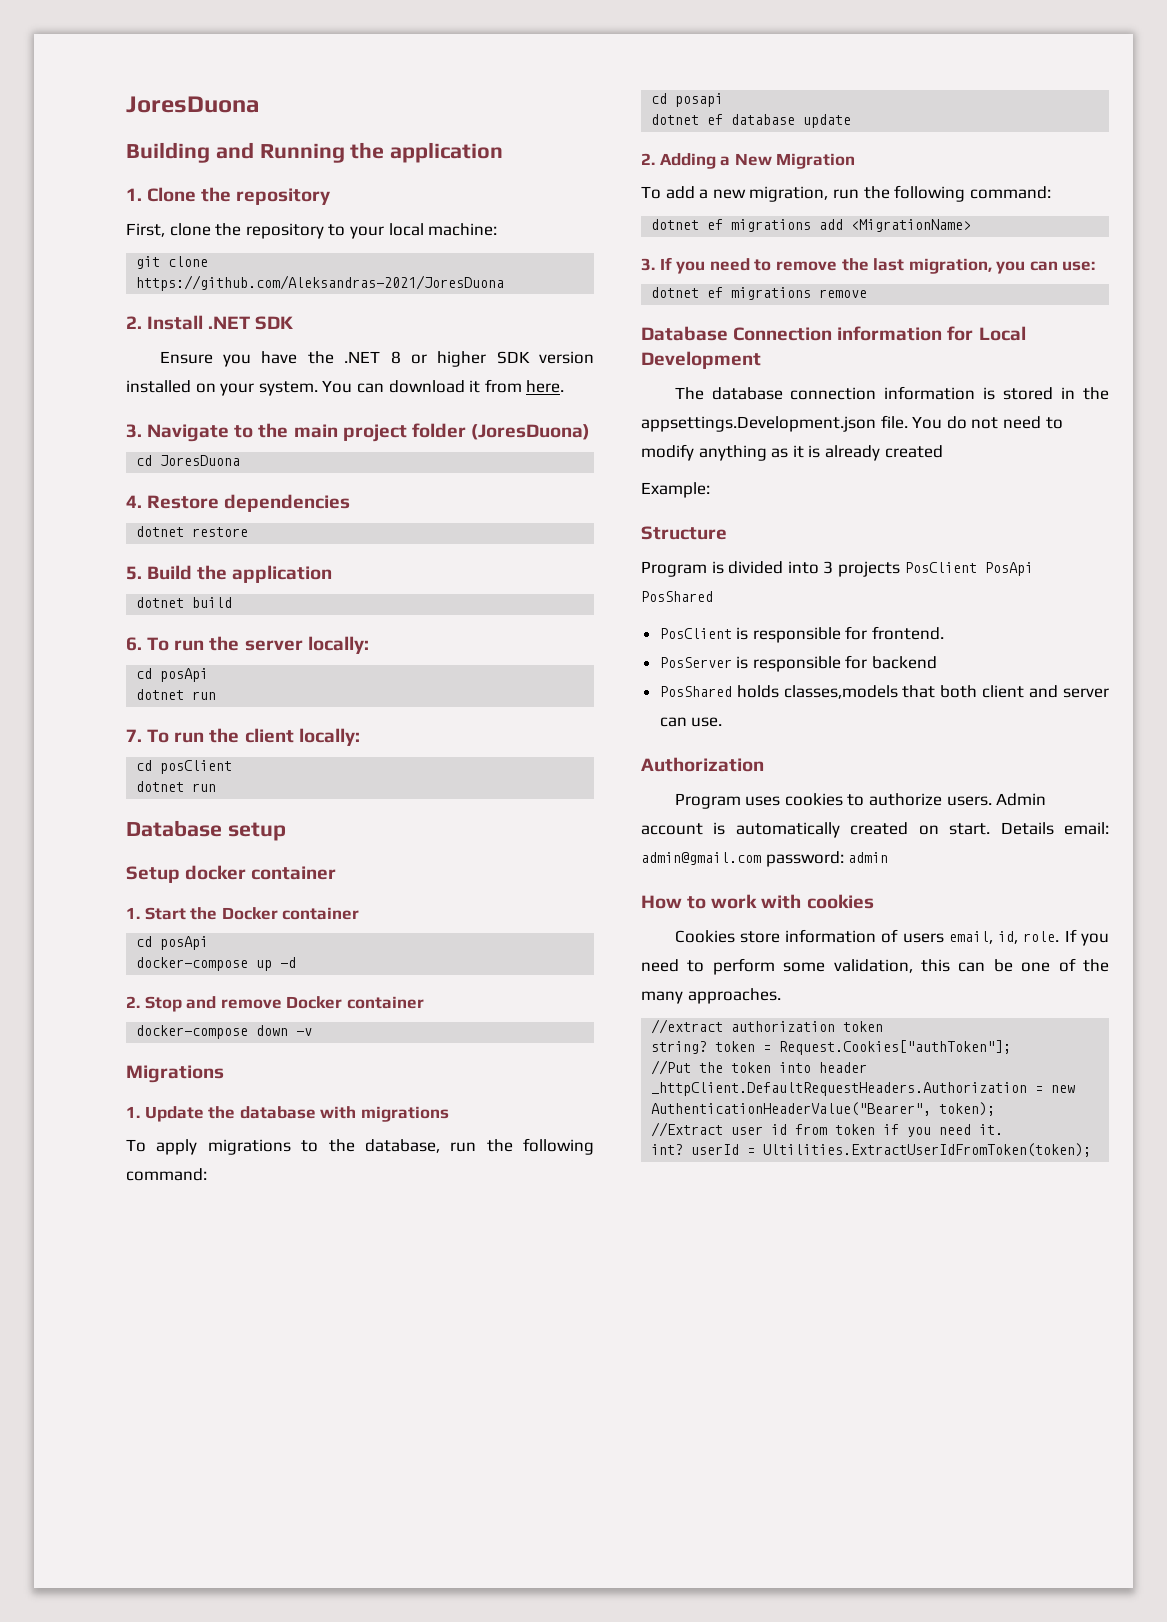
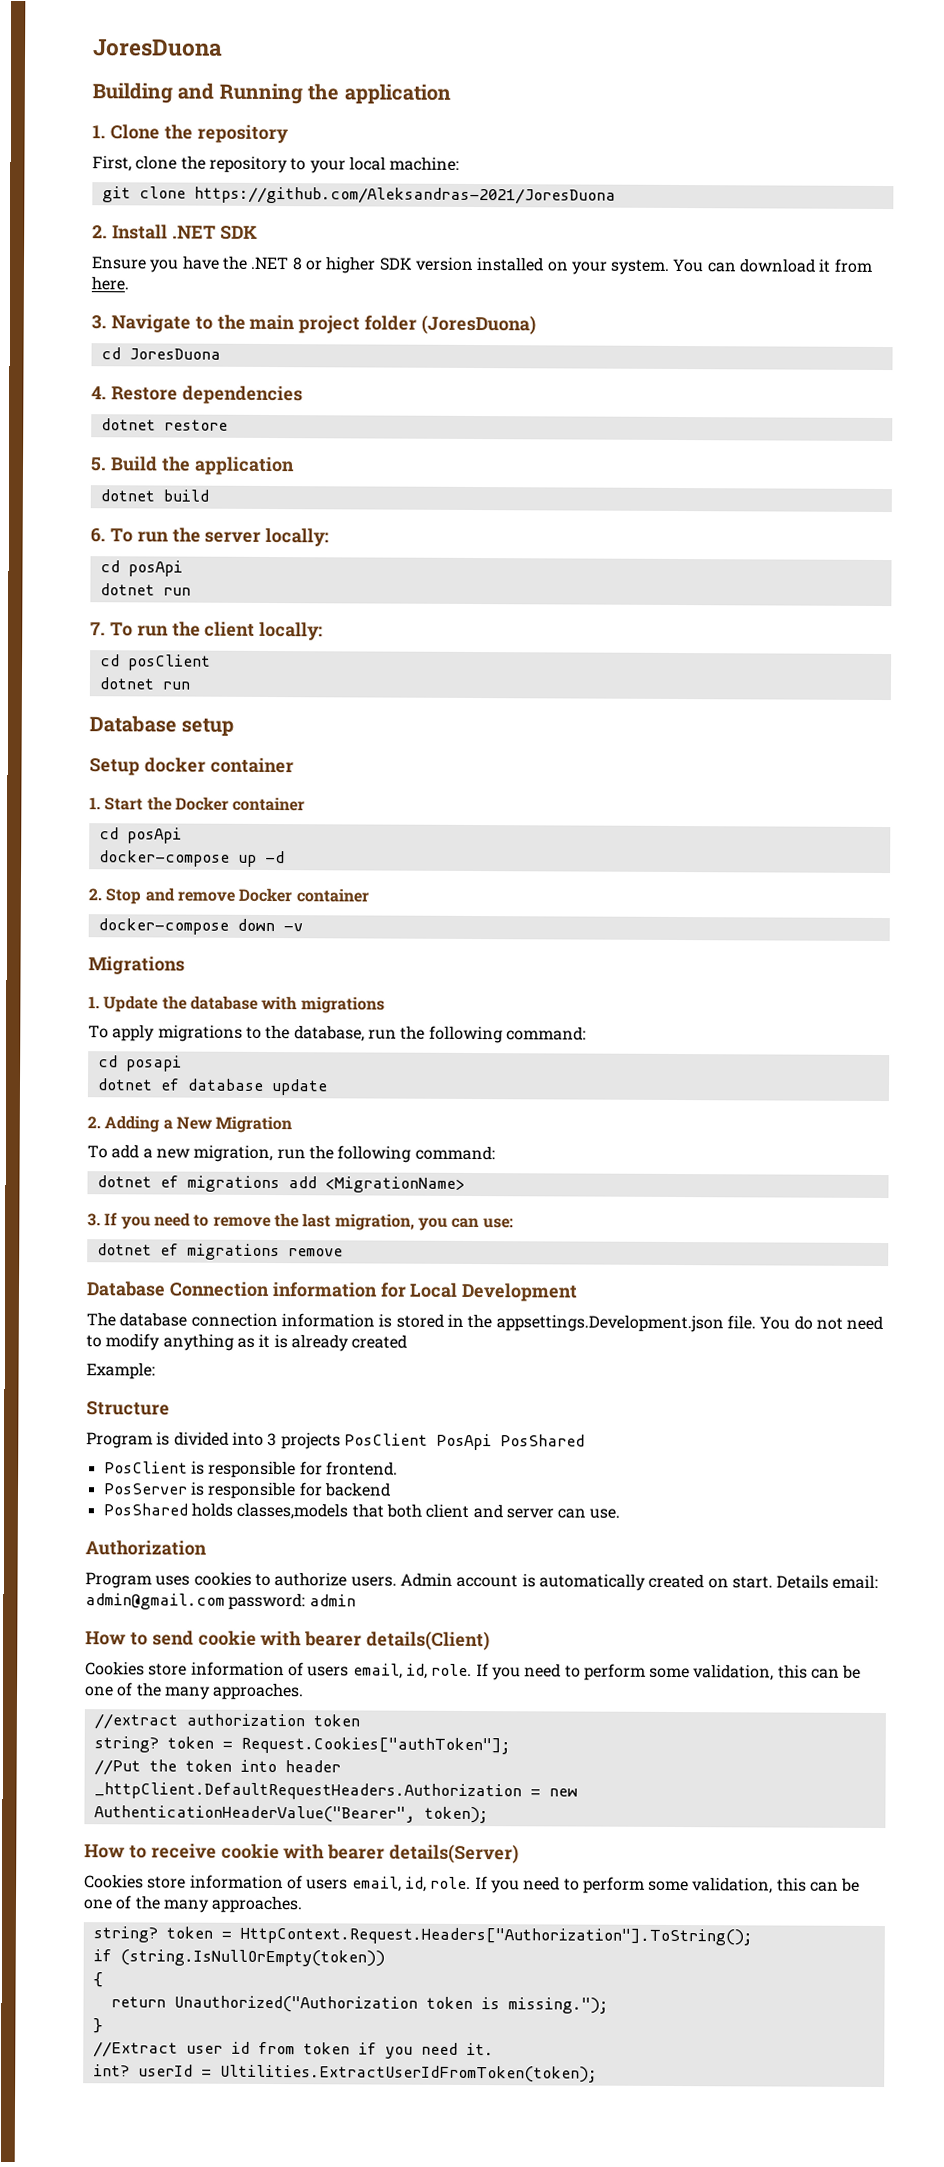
[711,894,874,909] work with cookies -> [151,1630,491,1651] send cookie with bearer details(Client)
(996, 1109) none -> [84,1843,520,1864] [84,1874,861,1894] [83,1895,304,1914] [92,1926,753,1946] [92,1949,385,1967] [92,1972,103,1988] [110,1995,609,2014] [92,2018,103,2034] // How to receive cookie with bearer details(Server) // Cookies store information of users email, id, role. If you need to perform some validation, this can be one of the many approaches. // string? token = HttpContext.Request.Headers["Authorization"].ToString(); // if (string.IsNullOrEmpty(token)) // { // return Unauthorized("Authorization token is missing."); // }

